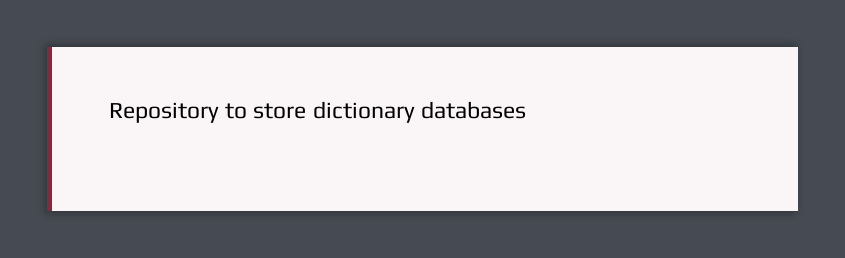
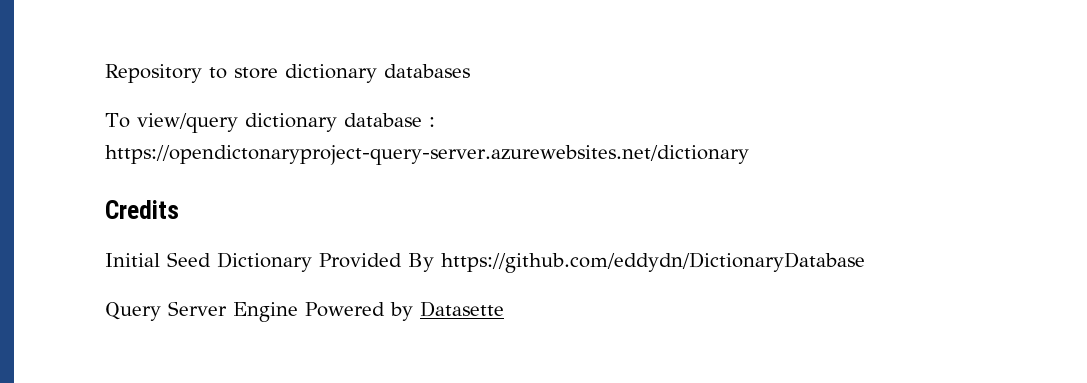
(526, 110) none -> [105,113,435,133] [105,145,749,165] [105,200,179,219] [105,252,865,273] [105,301,504,322] // To view/query dictionary database : https://opendictonaryproject-query-server.azurewebsites.net/dictionary // Credits // Initial Seed Dictionary Provided By https://github.com/eddydn/DictionaryDatabase // Query Server Engine Powered by Datasette

